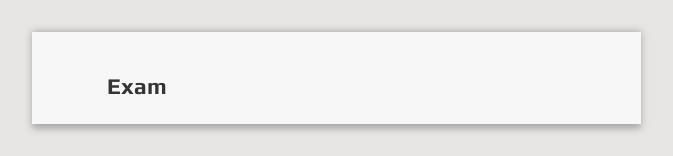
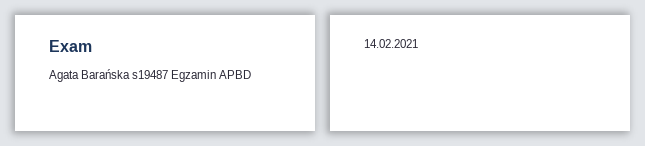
(167, 87) none -> [49,69,252,82] [364,39,418,48] // Agata Barańska s19487 Egzamin APBD 14.02.2021

